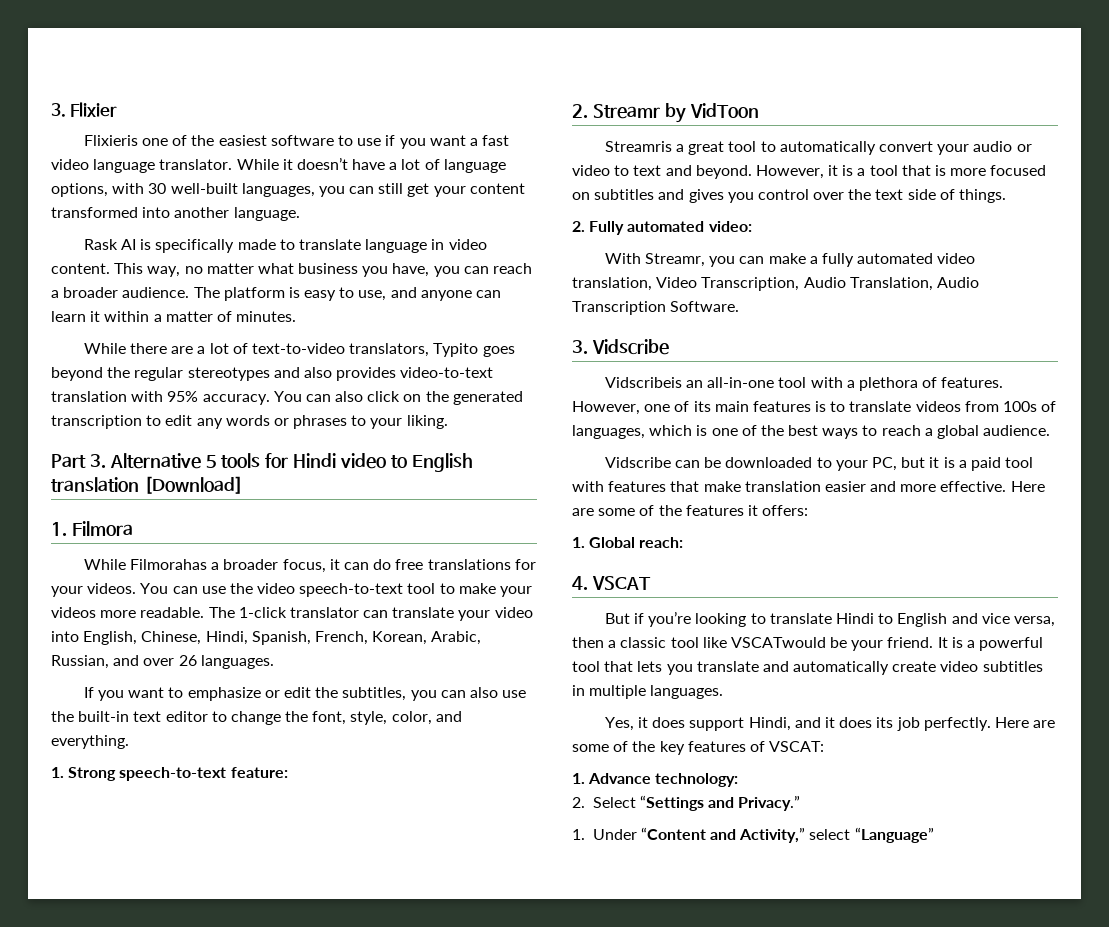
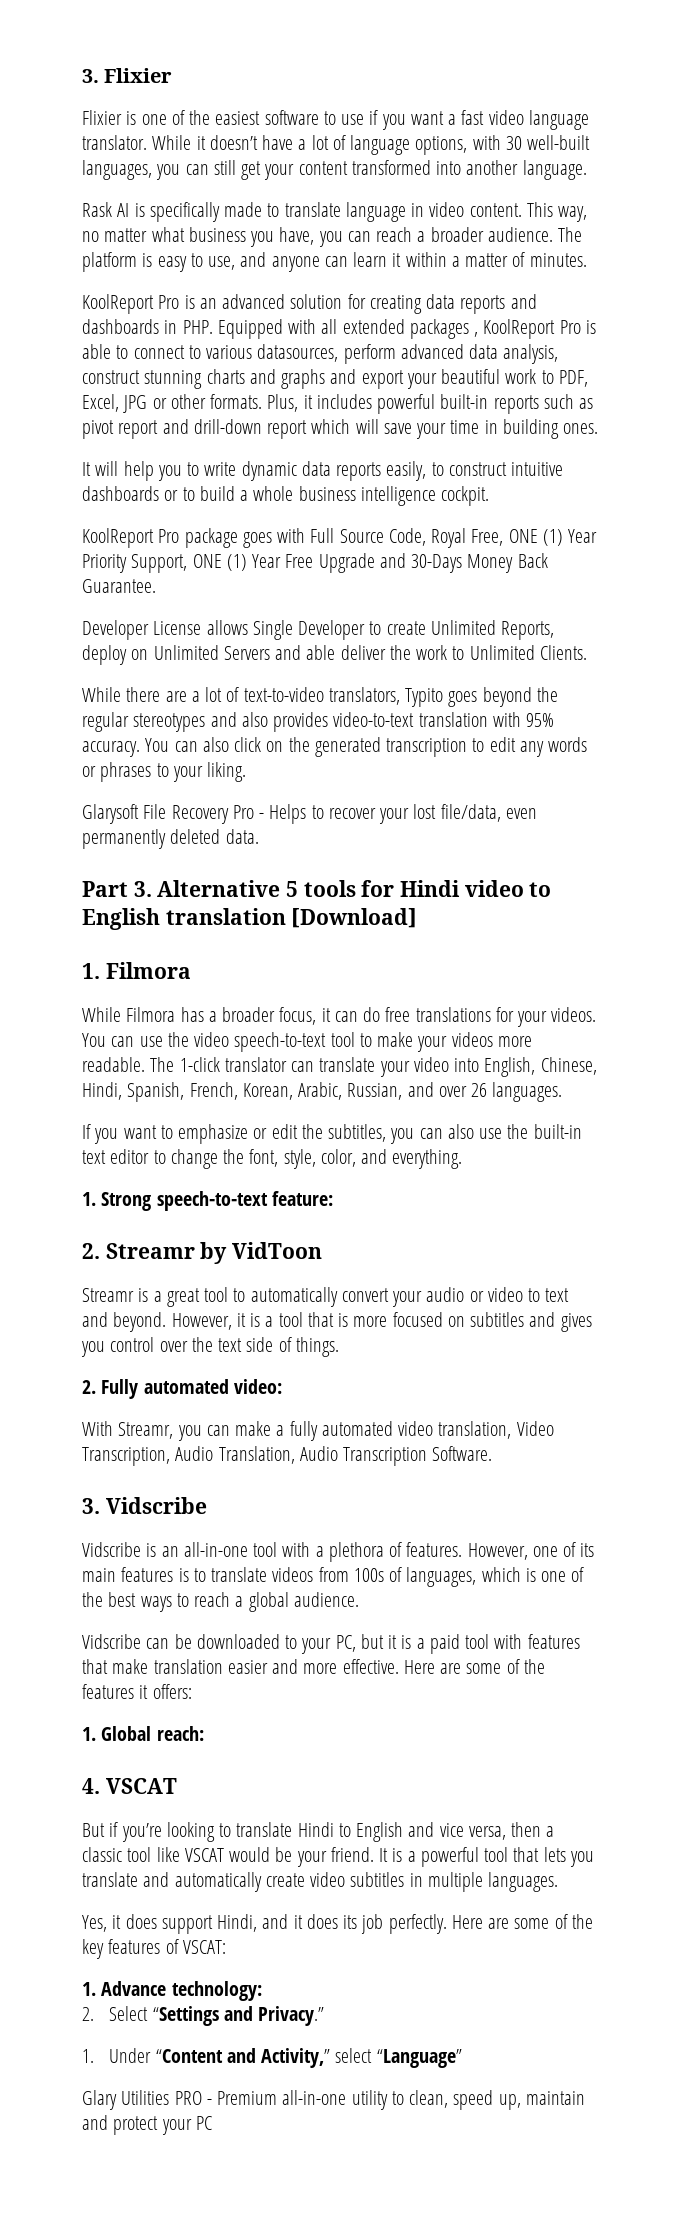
[83,135,138,146] Flixieris -> [82,110,137,125] Flixier is
(297, 316) none -> [82,294,537,314] [82,319,596,339] [82,344,559,364] [82,369,588,389] [82,394,594,414] [82,419,599,439] [82,461,564,481] [82,486,490,506] [82,528,598,548] [82,553,548,573] [82,579,156,593] [82,620,555,640] [82,645,587,665] // KoolReport Pro is an advanced solution for creating data reports and dashboards in PHP. Equipped with all extended packages , KoolReport Pro is able to connect to various datasources, perform advanced data analysis, construct stunning charts and graphs and export your beautiful work to PDF, Excel, JPG or other formats. Plus, it includes powerful built-in reports such as pivot report and drill-down report which will save your time in building ones. // It will help you to write dynamic data reports easily, to construct intuitive dashboards or to build a whole business intelligence cockpit. // KoolReport Pro package goes with Full Source Code, Royal Free, ONE (1) Year Priority Support, ONE (1) Year Free Upgrade and 30-Days Money Back Guarantee. // Developer License allows Single Developer to create Unlimited Reports, deploy on Unlimited Servers and able deliver the work to Unlimited Clients.
(448, 422) none -> [82,804,537,824] [82,829,259,849] // Glarysoft File Recovery Pro - Helps to recover your lost file/data, even permanently deleted data.
[130,559,208,570] Filmorahas -> [126,1007,204,1022] Filmora has
[604,141,672,152] Streamris -> [82,1288,149,1302] Streamr is
[604,377,682,388] Vidscribeis -> [82,1542,157,1557] Vidscribe is
[730,637,826,648] VSCATwould -> [184,1847,271,1862] VSCAT would
(934, 835) none -> [82,2090,585,2110] [82,2115,212,2135] // Glary Utilities PRO - Premium all-in-one utility to clean, speed up, maintain and protect your PC

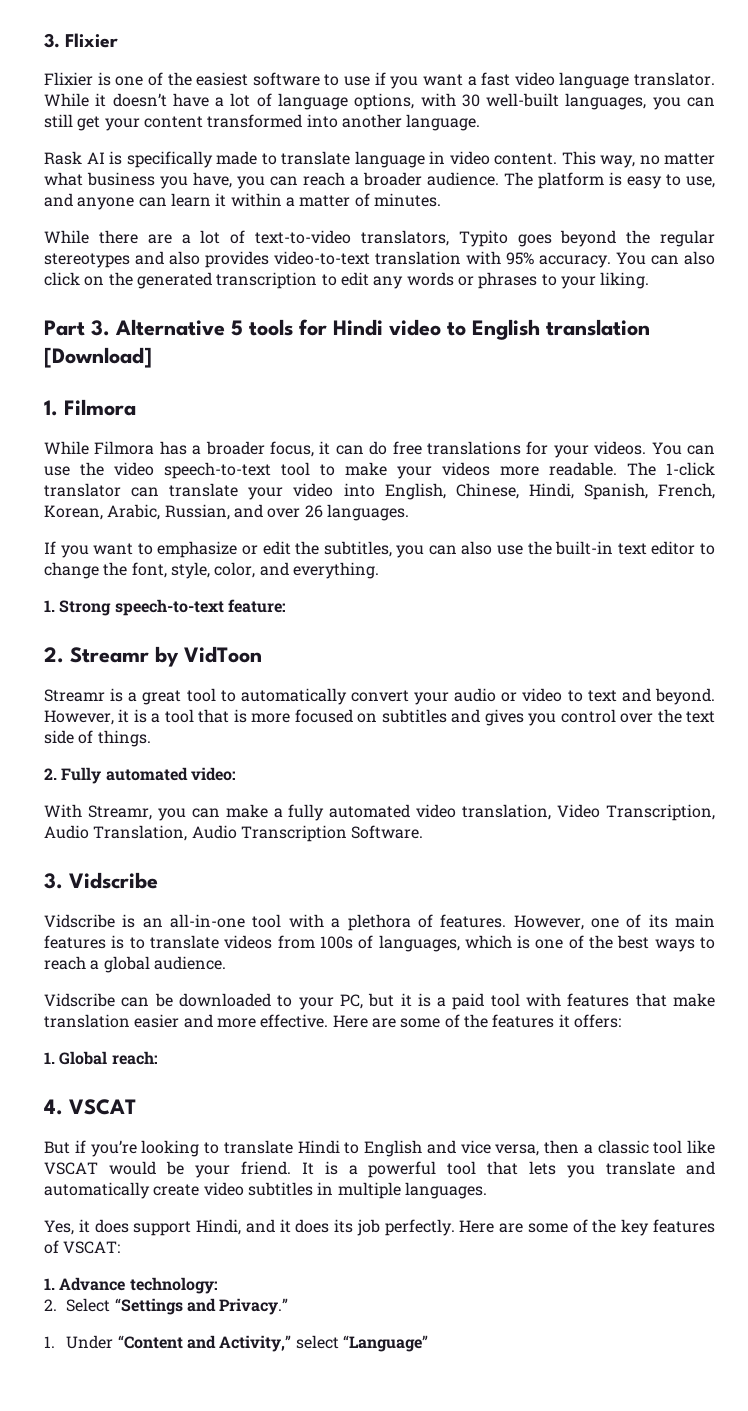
[82,294,537,314] [82,319,596,339] [82,344,559,364] [82,369,588,389] [82,394,594,414] [82,419,599,439] [82,461,564,481] [82,486,490,506] [82,528,598,548] [82,553,548,573] [82,579,156,593] [82,620,555,640] [82,645,587,665] // KoolReport Pro is an advanced solution for creating data reports and dashboards in PHP. Equipped with all extended packages , KoolReport Pro is able to connect to various datasources, perform advanced data analysis, construct stunning charts and graphs and export your beautiful work to PDF, Excel, JPG or other formats. Plus, it includes powerful built-in reports such as pivot report and drill-down report which will save your time in building ones. // It will help you to write dynamic data reports easily, to construct intuitive dashboards or to build a whole business intelligence cockpit. // KoolReport Pro package goes with Full Source Code, Royal Free, ONE (1) Year Priority Support, ONE (1) Year Free Upgrade and 30-Days Money Back Guarantee. // Developer License allows Single Developer to create Unlimited Reports, deploy on Unlimited Servers and able deliver the work to Unlimited Clients. -> (441, 200) none
[82,804,537,824] [82,829,259,849] // Glarysoft File Recovery Pro - Helps to recover your lost file/data, even permanently deleted data. -> (650, 280) none
[82,2090,585,2110] [82,2115,212,2135] // Glary Utilities PRO - Premium all-in-one utility to clean, speed up, maintain and protect your PC -> (428, 1343) none

